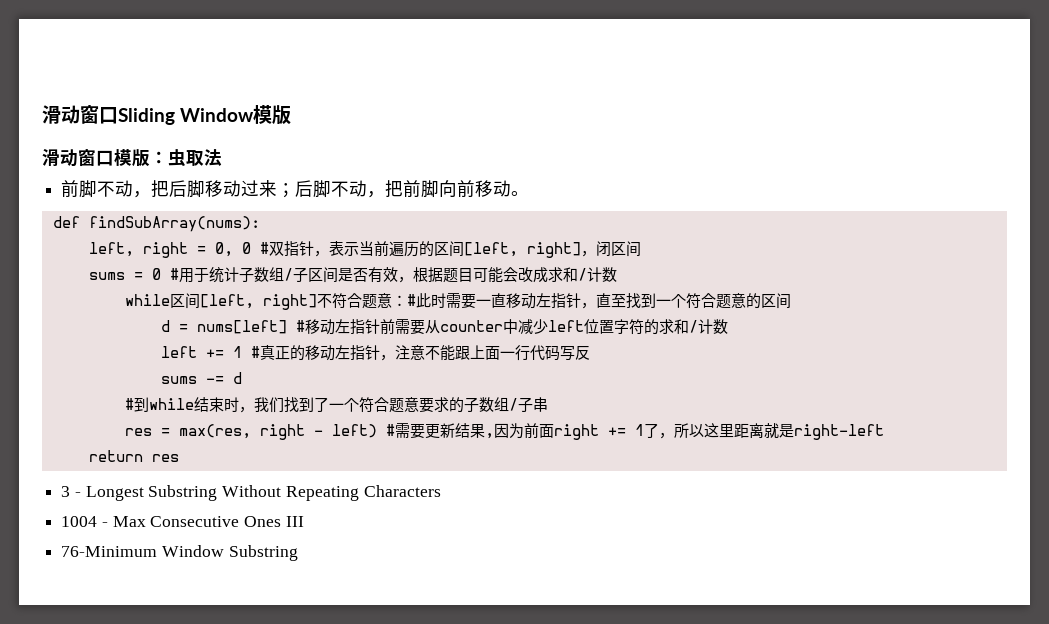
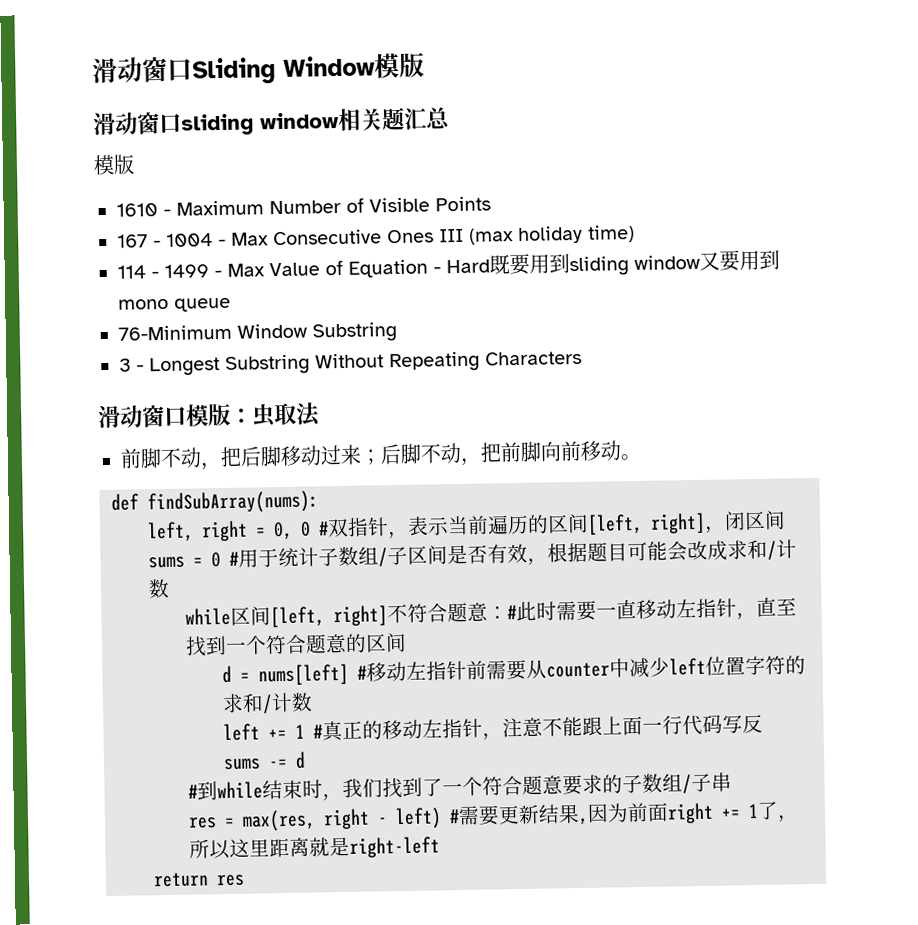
(292, 115) none -> [93,106,451,136] [93,154,135,176] [116,196,491,217] [117,225,635,248] [117,249,780,279] [118,297,231,312] [118,322,397,343] [119,350,582,377] // 滑动窗口sliding window相关题汇总 // 模版 // 1610 - Maximum Number of Visible Points // 167 - 1004 - Max Consecutive Ones III (max holiday time) // 114 - 1499 - Max Value of Equation - Hard既要用到sliding window又要用到mono queue // 76-Minimum Window Substring // 3 - Longest Substring Without Repeating Characters
[61,485,441,501] [61,516,304,527] [61,545,298,561] // 3 - Longest Substring Without Repeating Characters // 1004 - Max Consecutive Ones III // 76-Minimum Window Substring -> (245, 880) none

